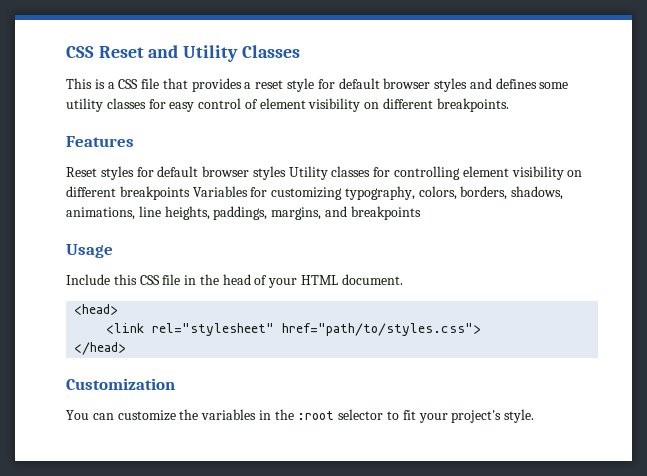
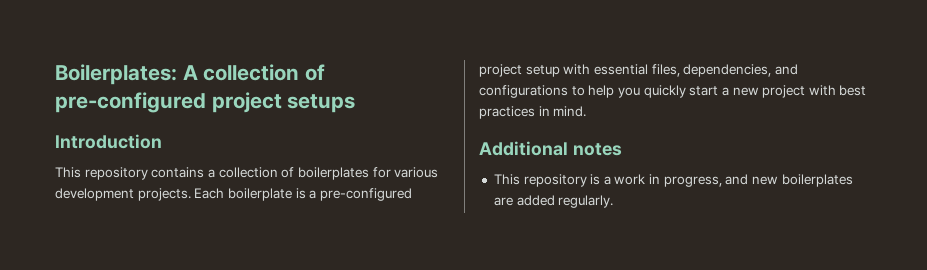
[66,45,300,62] [66,78,569,92] [66,98,509,112] [66,136,134,147] [66,166,583,180] [66,186,564,200] [66,206,421,220] [66,244,113,258] [66,274,403,288] [74,304,119,315] [106,323,482,336] [74,342,127,355] [66,378,175,390] [66,409,535,423] CSS Reset and Utility Classes // This is a CSS file that provides a reset style for default browser styles and defines some utility classes for easy control of element visibility on different breakpoints. // Features // Reset styles for default browser styles Utility classes for controlling element visibility on different breakpoints Variables for customizing typography, colors, borders, shadows, animations, line heights, paddings, margins, and breakpoints // Usage // Include this CSS file in the head of your HTML document. // <head> // <link rel="stylesheet" href="path/to/styles.css"> // </head> // Customization // You can customize the variables in the :root selector to fit your project's style. -> [55,64,326,85] [55,92,356,113] [55,134,162,149] [55,167,439,180] [55,188,412,201] [479,64,798,77] [479,85,867,98] [479,106,587,119] [479,141,622,156] [493,174,853,187] [493,195,614,208] Boilerplates: A collection of pre-configured project setups // Introduction // This repository contains a collection of boilerplates for various development projects. Each boilerplate is a pre-configured project setup with essential files, dependencies, and configurations to help you quickly start a new project with best practices in mind. // Additional notes // This repository is a work in progress, and new boilerplates are added regularly.

